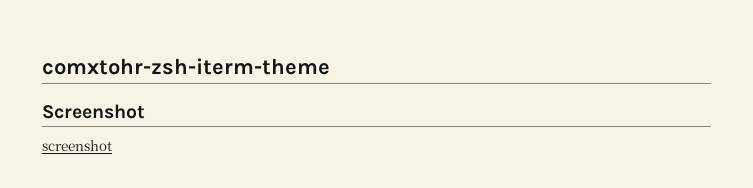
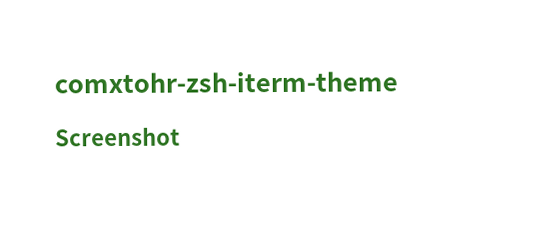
[42,140,112,151] // screenshot -> (180, 137) none

